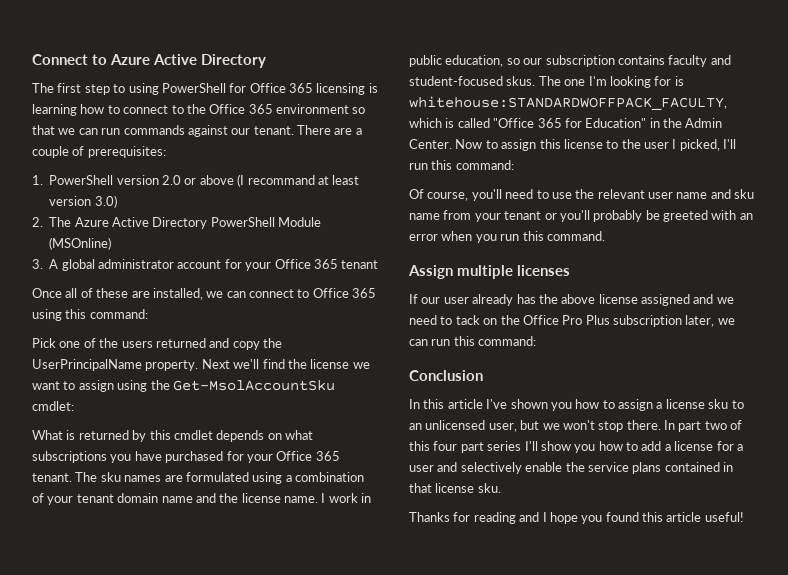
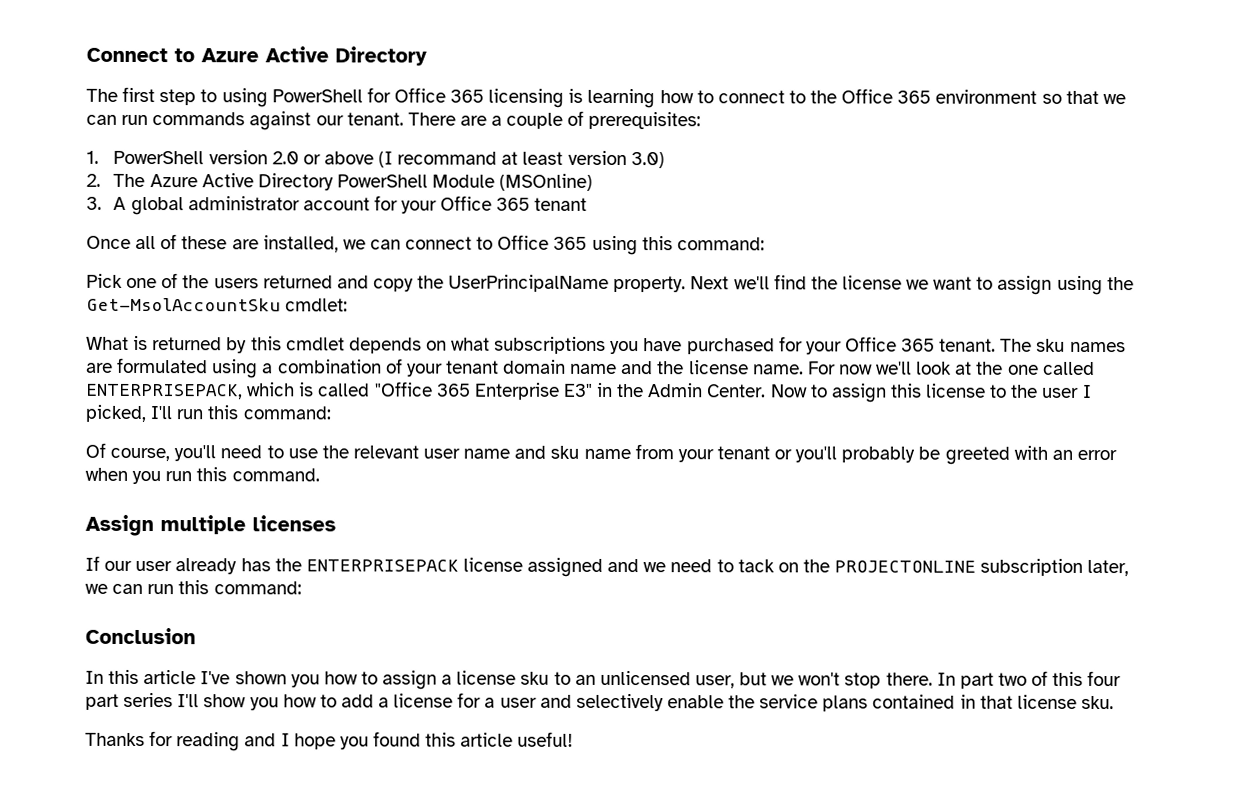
[321,493,372,503] [409,55,731,67] [409,76,684,88] [409,96,727,110] I work in public education, so our subscription contains faculty and student-focused skus. The one I'm looking for is whitehouse:STANDARDWOFFPACK_FACULTY, -> [807,361,1095,375] [86,383,243,400] For now we'll look at the one called ENTERPRISEPACK,
[564,118,647,128] for Education" -> [474,382,593,400] Enterprise E3"
[561,294,596,304] above -> [305,559,459,572] ENTERPRISEPACK
[522,315,610,325] Office Pro Plus -> [834,560,977,573] PROJECTONLINE

